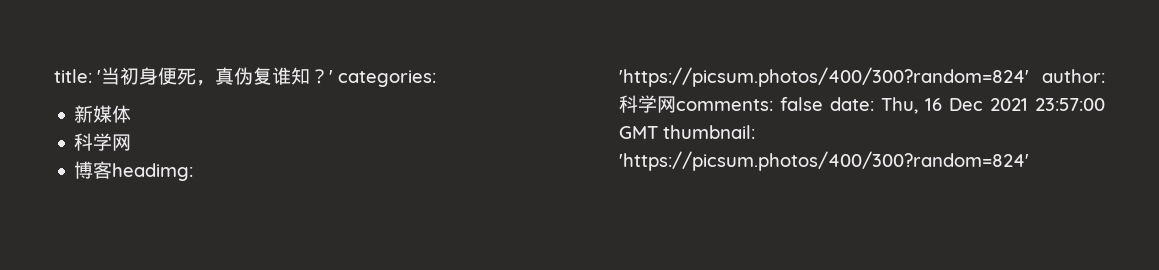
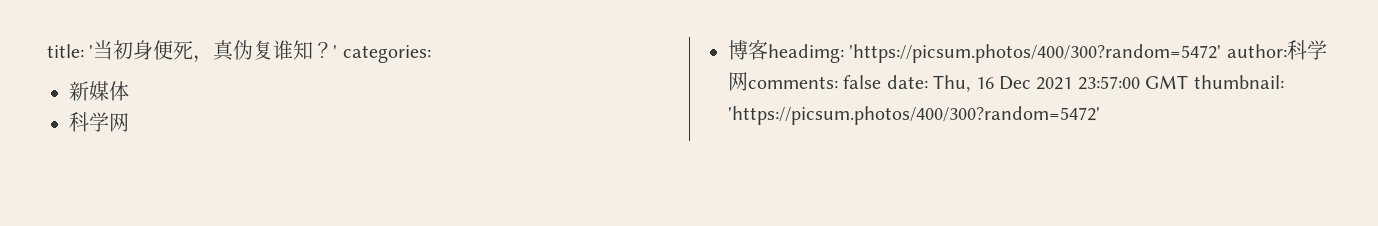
[619,67,1030,87] 'https://picsum.photos/400/300?random=824' -> [849,44,1222,63] 'https://picsum.photos/400/300?random=5472'
[619,151,1030,171] 'https://picsum.photos/400/300?random=824' -> [728,106,1100,125] 'https://picsum.photos/400/300?random=5472'

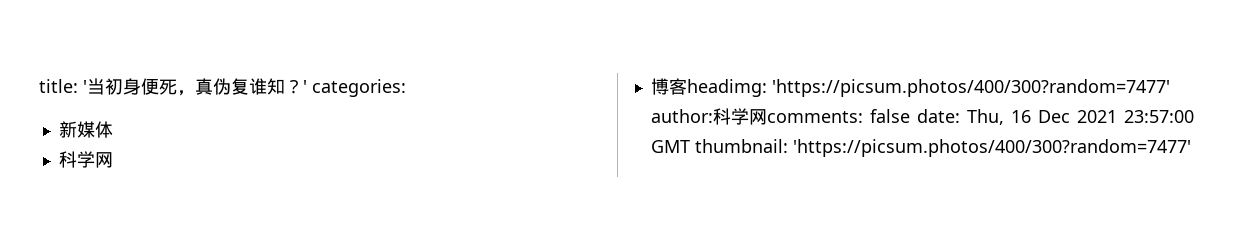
[849,44,1222,63] 'https://picsum.photos/400/300?random=5472' -> [771,79,1170,97] 'https://picsum.photos/400/300?random=7477'
[728,106,1100,125] 'https://picsum.photos/400/300?random=5472' -> [792,139,1191,157] 'https://picsum.photos/400/300?random=7477'

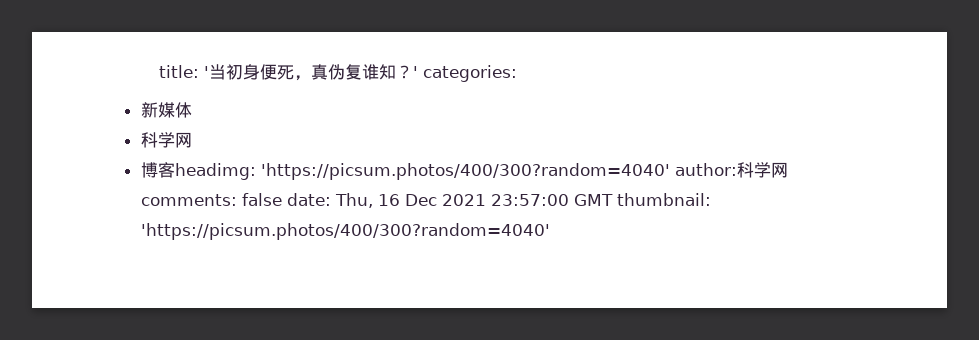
[771,79,1170,97] 'https://picsum.photos/400/300?random=7477' -> [260,163,670,180] 'https://picsum.photos/400/300?random=4040'
[792,139,1191,157] 'https://picsum.photos/400/300?random=7477' -> [140,223,550,240] 'https://picsum.photos/400/300?random=4040'

